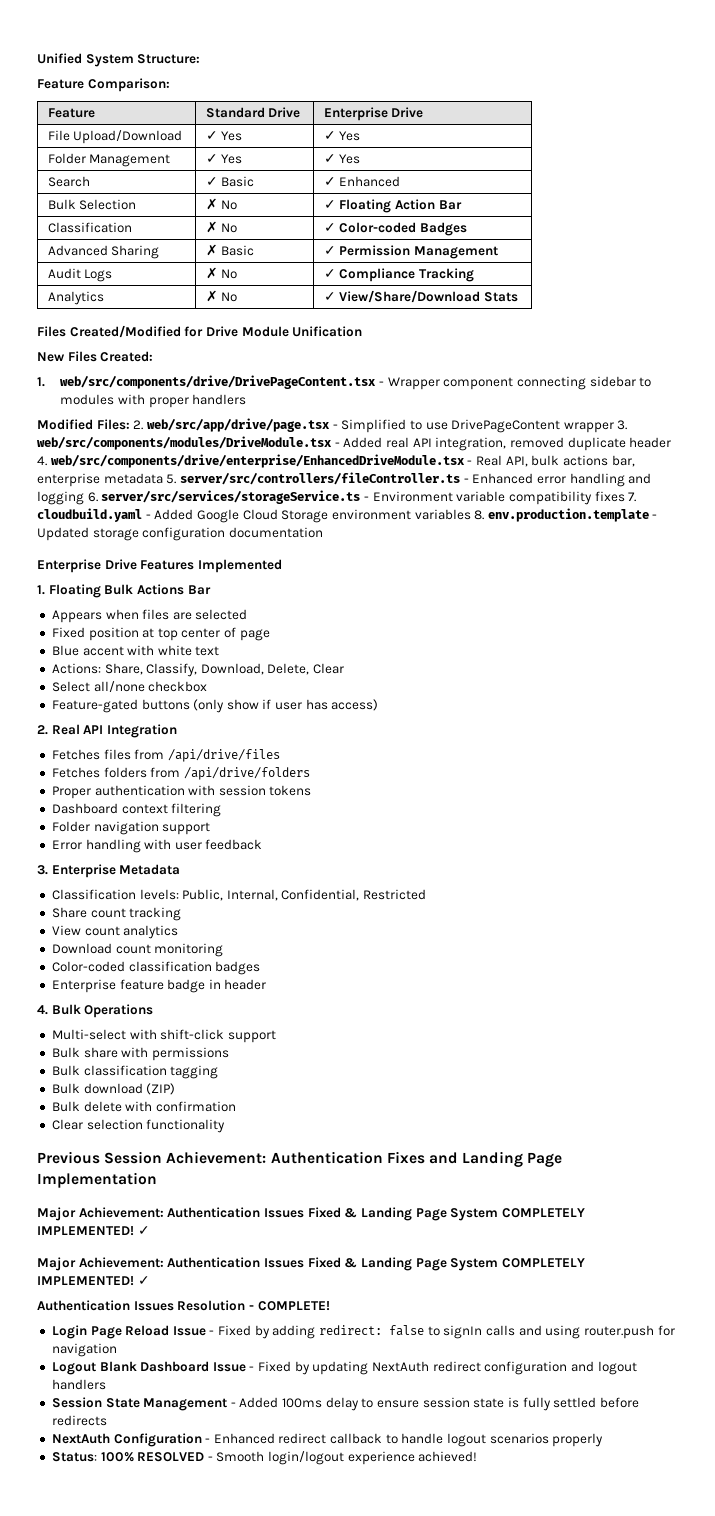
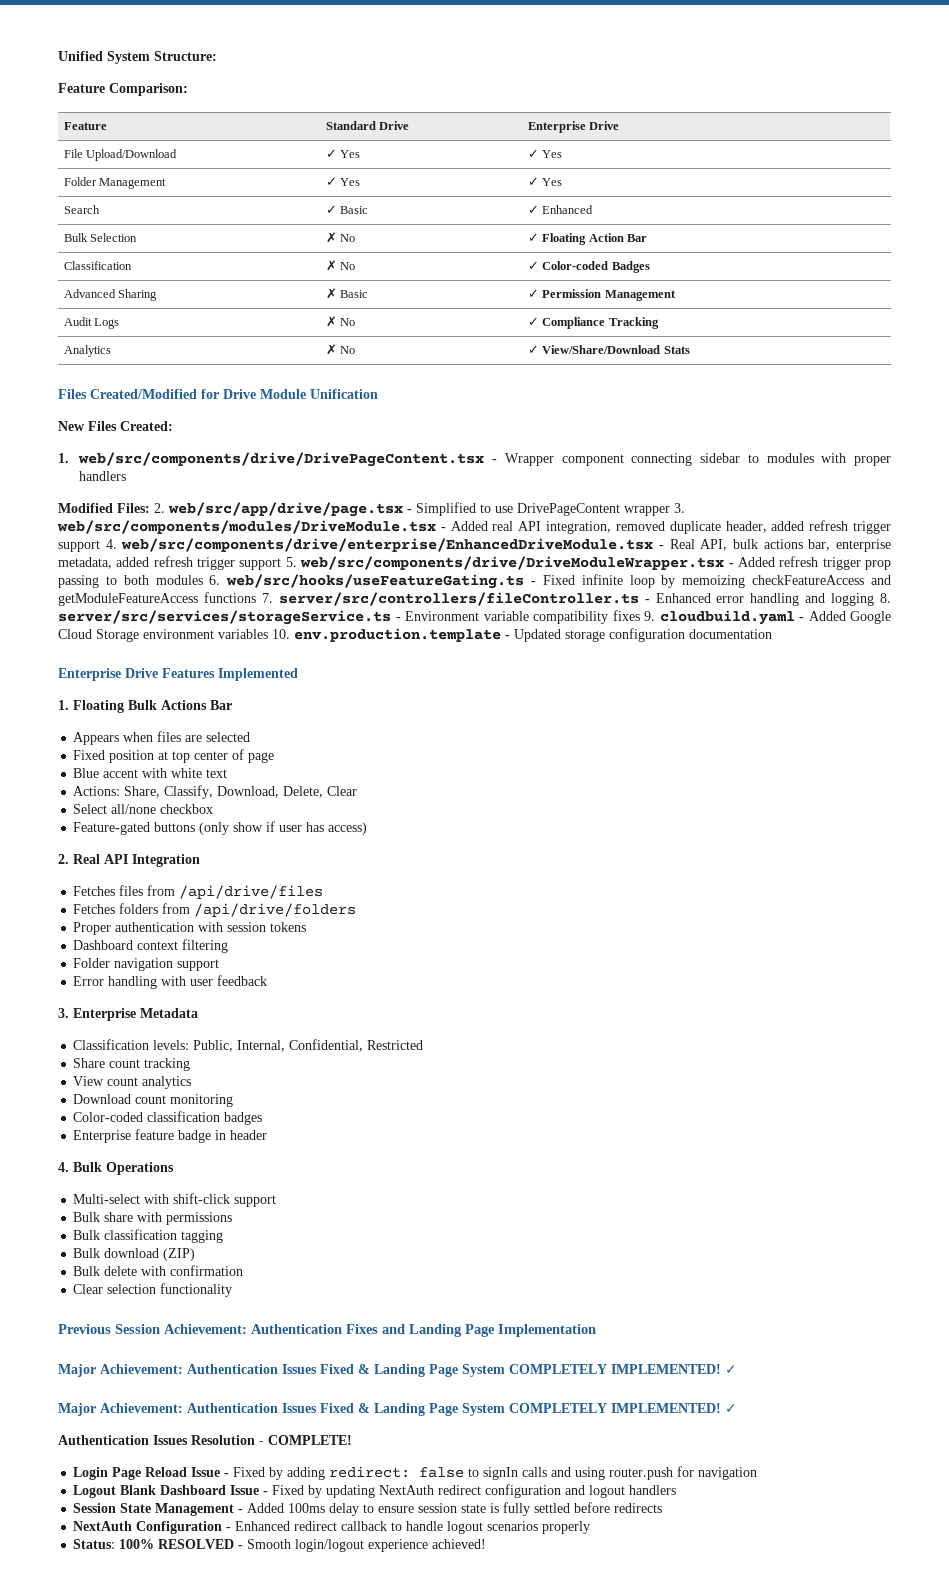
[629,437,672,448] header -> [725,520,892,534] [58,540,100,552] header, added refresh trigger support
[103,473,177,484] metadata 5. -> [58,556,892,570] [58,574,891,589] [58,592,273,606] metadata, added refresh trigger support 5. web/src/components/drive/DriveModuleWrapper.tsx - Added refresh trigger prop passing to both modules 6. web/src/hooks/useFeatureGating.ts - Fixed infinite loop by memoizing checkFeatureAccess and getModuleFeatureAccess functions 7.
[87,492,98,502] 6. -> [879,593,891,603] 8.
[628,492,637,502] 7. -> [644,611,655,621] 9.
[474,510,485,520] 8. -> [272,629,290,639] 10.

